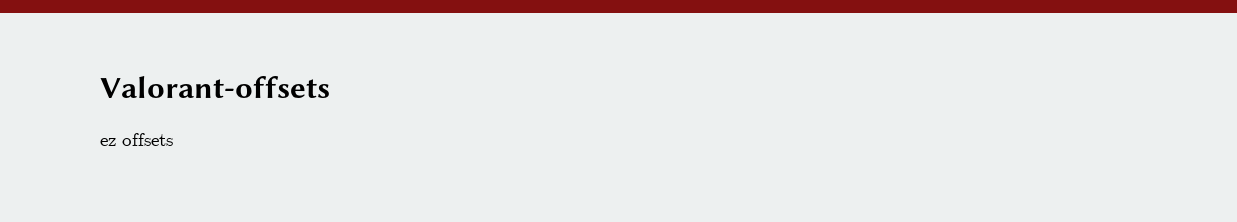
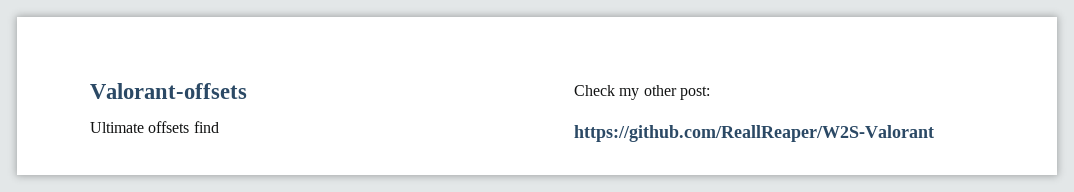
[100,133,173,146] ez offsets -> [90,121,219,133] [574,85,710,100] [574,125,934,142] Ultimate offsets find // Check my other post: // https://github.com/ReallReaper/W2S-Valorant

